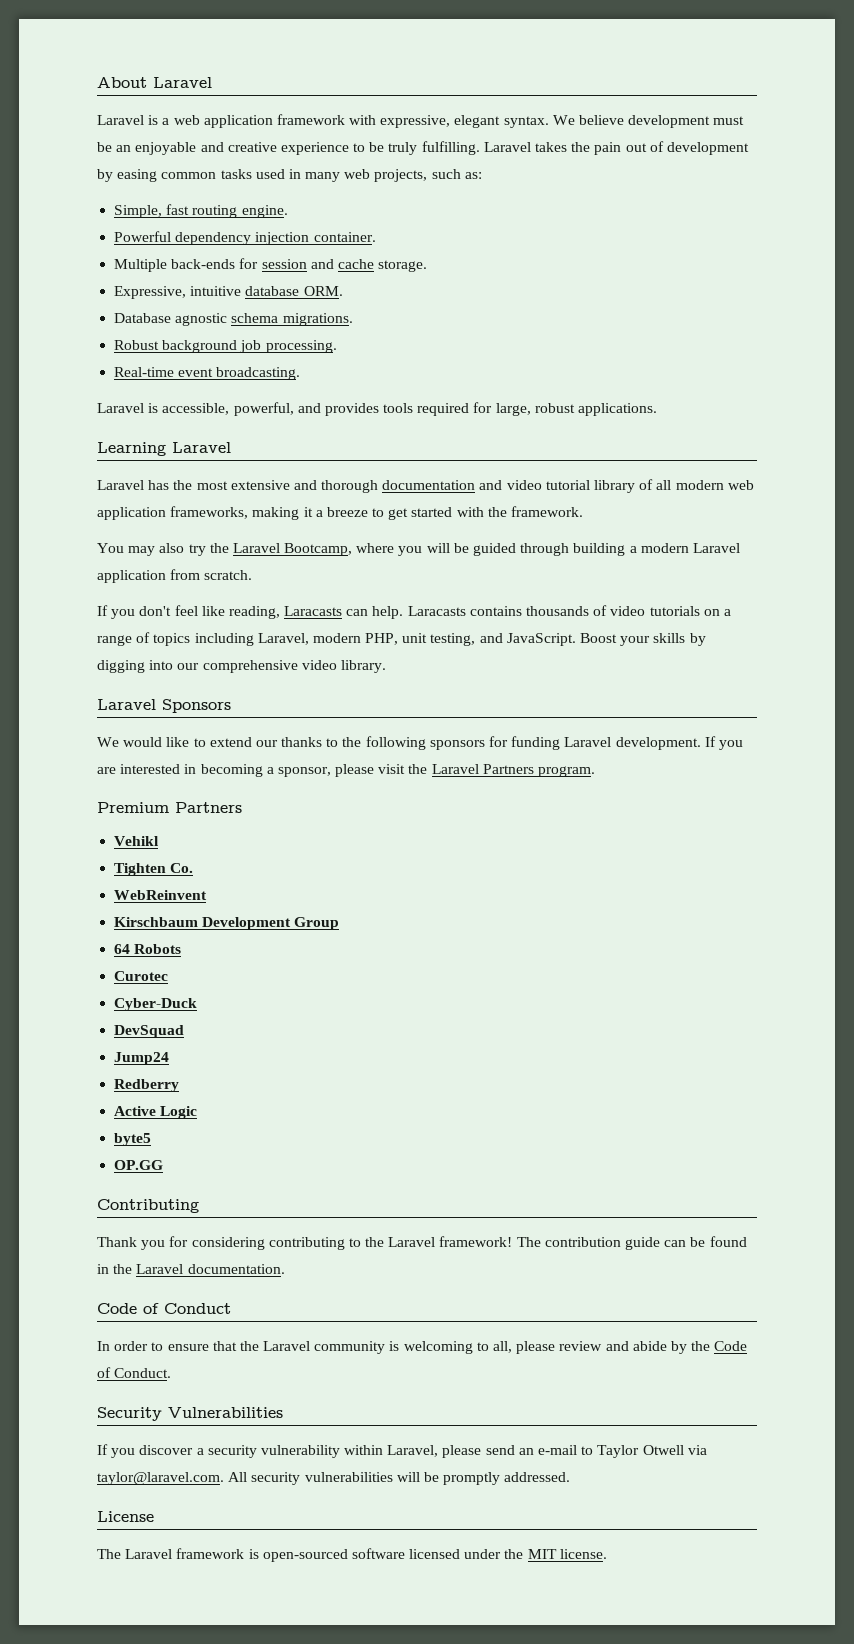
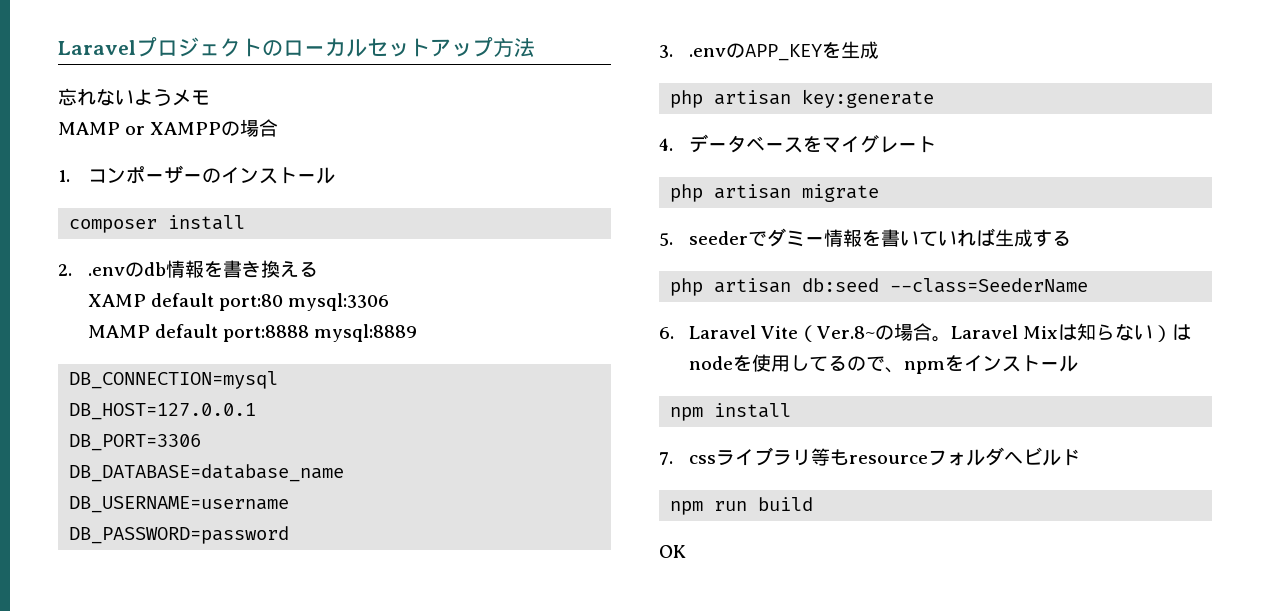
[97,77,212,88] [97,114,745,128] [97,141,749,155] [97,169,482,182] [114,204,288,218] [114,231,376,245] [114,258,428,272] [114,286,343,299] [114,313,353,326] [114,340,337,353] [114,367,301,380] [97,402,658,416] [97,442,231,456] [97,479,754,493] [97,506,584,520] [97,543,740,556] [97,569,253,583] [97,605,731,619] [97,632,706,646] [97,660,386,673] [97,699,231,713] [97,736,743,750] [97,764,596,777] [97,802,242,813] [114,836,160,846] [114,863,194,876] [114,890,208,900] [114,917,340,930] [114,944,182,954] [114,971,169,981] [114,998,198,1011] [114,1025,185,1038] [114,1052,170,1065] [114,1079,180,1092] [114,1106,198,1119] [114,1133,152,1146] [114,1160,164,1170] [97,1199,199,1213] [97,1236,747,1250] [97,1264,285,1274] [97,1303,231,1314] [97,1341,748,1354] [97,1367,172,1378] [97,1407,283,1421] [97,1444,707,1458] [97,1472,571,1485] [97,1511,154,1522] [97,1548,607,1562] About Laravel // Laravel is a web application framework with expressive, elegant syntax. We believe development must be an enjoyable and creative experience to be truly fulfilling. Laravel takes the pain out of development by easing common tasks used in many web projects, such as: // Simple, fast routing engine. // Powerful dependency injection container. // Multiple back-ends for session and cache storage. // Expressive, intuitive database ORM. // Database agnostic schema migrations. // Robust background job processing. // Real-time event broadcasting. // Laravel is accessible, powerful, and provides tools required for large, robust applications. // Learning Laravel // Laravel has the most extensive and thorough documentation and video tutorial library of all modern web application frameworks, making it a breeze to get started with the framework. // You may also try the Laravel Bootcamp, where you will be guided through building a modern Laravel application from scratch. // If you don't feel like reading, Laracasts can help. Laracasts contains thousands of video tutorials on a range of topics including Laravel, modern PHP, unit testing, and JavaScript. Boost your skills by digging into our comprehensive video library. // Laravel Sponsors // We would like to extend our thanks to the following sponsors for funding Laravel development. If you are interested in becoming a sponsor, please visit the Laravel Partners program. // Premium Partners // Vehikl // Tighten Co. // WebReinvent // Kirschbaum Development Group // 64 Robots // Curotec // Cyber-Duck // DevSquad // Jump24 // Redberry // Active Logic // byte5 // OP.GG // Contributing // Thank you for considering contributing to the Laravel framework! The contribution guide can be found in the Laravel documentation. // Code of Conduct // In order to ensure that the Laravel community is welcoming to all, please review and abide by the Code of Conduct. // Security Vulnerabilities // If you discover a security vulnerability within Laravel, please send an e-mail to Taylor Otwell via taylor@laravel.com. All security vulnerabilities will be promptly addressed. // License // The Laravel framework is open-sourced software licensed under the MIT license. -> [58,37,535,57] [58,88,210,106] [58,119,279,137] [58,165,335,184] [69,215,246,233] [58,260,318,278] [87,293,390,311] [87,324,418,342] [69,371,279,389] [69,403,257,420] [69,434,202,451] [69,464,345,482] [69,496,290,513] [69,526,290,544] [659,41,879,61] [670,89,935,108] [659,134,936,153] [670,184,880,202] [659,228,1071,247] [670,278,1089,296] [659,323,1192,342] [688,354,1078,374] [670,403,792,421] [659,447,1080,466] [670,497,814,515] [659,545,686,558] Laravelプロジェクトのローカルセットアップ方法 // 忘れないようメモ // MAMP or XAMPPの場合 // 1.コンポーザーのインストール // composer install // 2. .envのdb情報を書き換える // XAMP default port:80 mysql:3306 // MAMP default port:8888 mysql:8889 // DB_CONNECTION=mysql // DB_HOST=127.0.0.1 // DB_PORT=3306 // DB_DATABASE=database_name // DB_USERNAME=username // DB_PASSWORD=password // 3. .envのAPP_KEYを生成 // php artisan key:generate // 4.データベースをマイグレート // php artisan migrate // 5. seederでダミー情報を書いていれば生成する // php artisan db:seed --class=SeederName // 6. Laravel Vite（Ver.8~の場合。Laravel Mixは知らない）はnodeを使用してるので、npmをインストール // npm install // 7. cssライブラリ等もresourceフォルダへビルド // npm run build // OK

